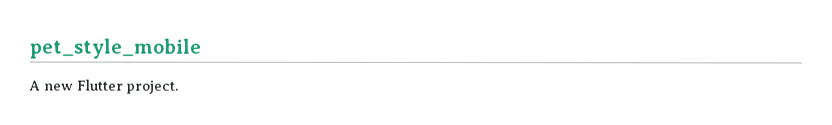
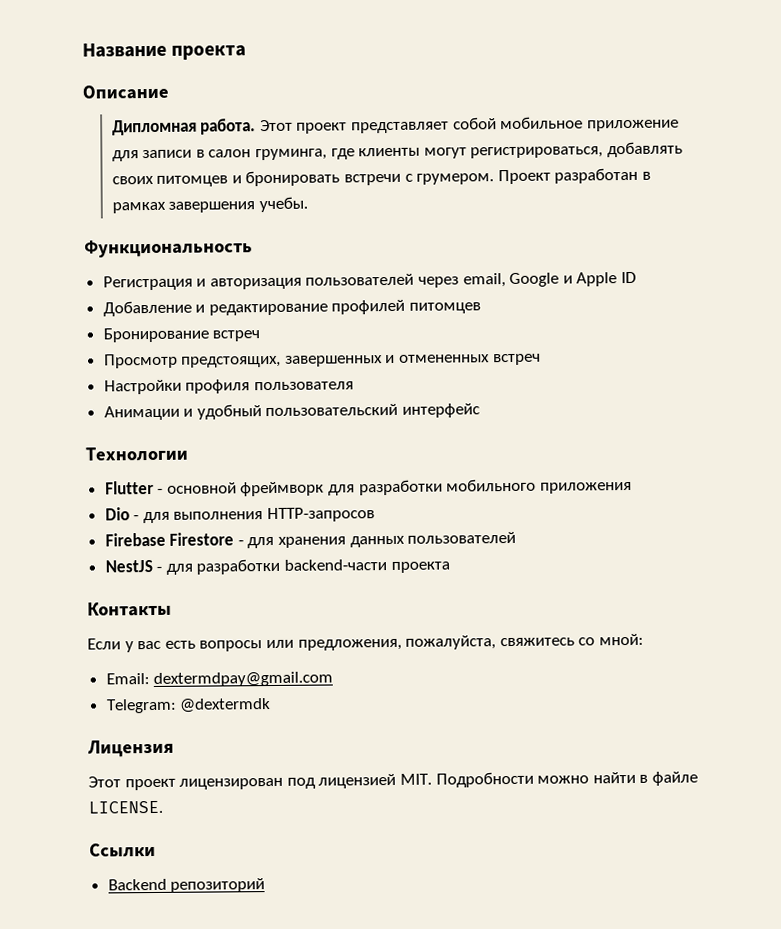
[30,38,202,59] [28,79,178,94] pet_style_mobile // A new Flutter project. -> [82,42,247,60] [82,84,169,100] [111,116,679,136] [111,141,683,162] [111,167,651,187] [111,196,308,214] [84,239,253,258] [102,271,637,291] [102,299,482,317] [102,327,261,343] [103,353,541,369] [103,379,354,395] [103,403,481,421] [85,446,188,462] [104,478,632,497] [104,507,376,524] [104,531,517,549] [104,558,450,575] [87,601,172,617] [87,633,644,653] [105,671,334,687] [105,698,272,714] [87,739,174,758] [88,771,699,791] [88,800,163,814] [89,842,156,858] [107,878,266,893] Название проекта // Описание // Дипломная работа. Этот проект представляет собой мобильное приложение для записи в салон груминга, где клиенты могут регистрироваться, добавлять своих питомцев и бронировать встречи с грумером. Проект разработан в рамках завершения учебы. // Функциональность // Регистрация и авторизация пользователей через email, Google и Apple ID // Добавление и редактирование профилей питомцев // Бронирование встреч // Просмотр предстоящих, завершенных и отмененных встреч // Настройки профиля пользователя // Анимации и удобный пользовательский интерфейс // Технологии // Flutter - основной фреймворк для разработки мобильного приложения // Dio - для выполнения HTTP-запросов // Firebase Firestore - для хранения данных пользователей // NestJS - для разработки backend-части проекта // Контакты // Если у вас есть вопросы или предложения, пожалуйста, свяжитесь со мной: // Email: dextermdpay@gmail.com // Telegram: @dextermdk // Лицензия // Этот проект лицензирован под лицензией MIT. Подробности можно найти в файле LICENSE. // Ссылки // Backend репозиторий

